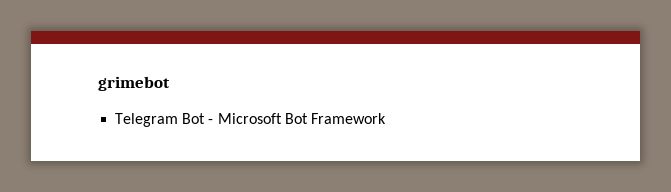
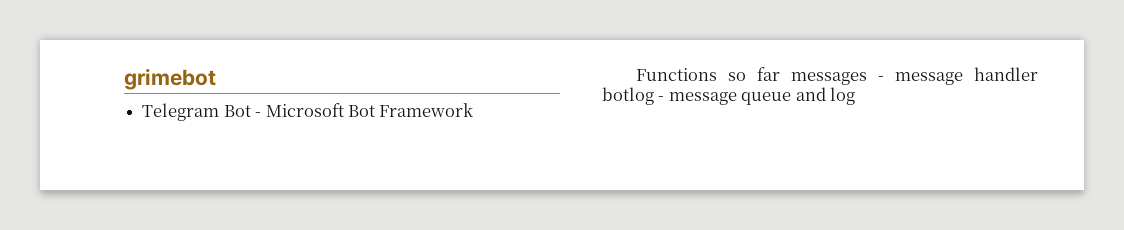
(386, 118) none -> [636,67,1038,85] [602,87,856,105] // Functions so far messages - message handler botlog - message queue and log

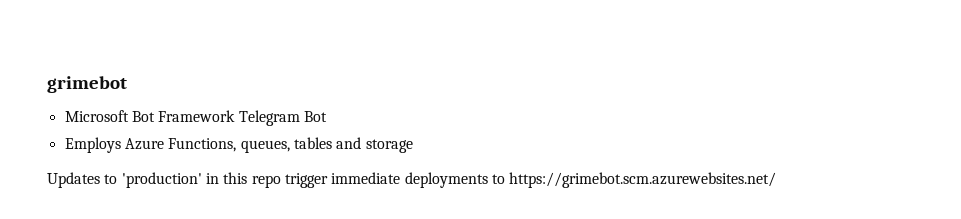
[142,103,262,121] Telegram Bot - -> (127, 84) none
[636,67,1038,85] [602,87,856,105] // Functions so far messages - message handler botlog - message queue and log -> [238,110,327,126] [64,137,413,153] [47,172,777,188] Telegram Bot // Employs Azure Functions, queues, tables and storage // Updates to 'production' in this repo trigger immediate deployments to https://grimebot.scm.azurewebsites.net/

